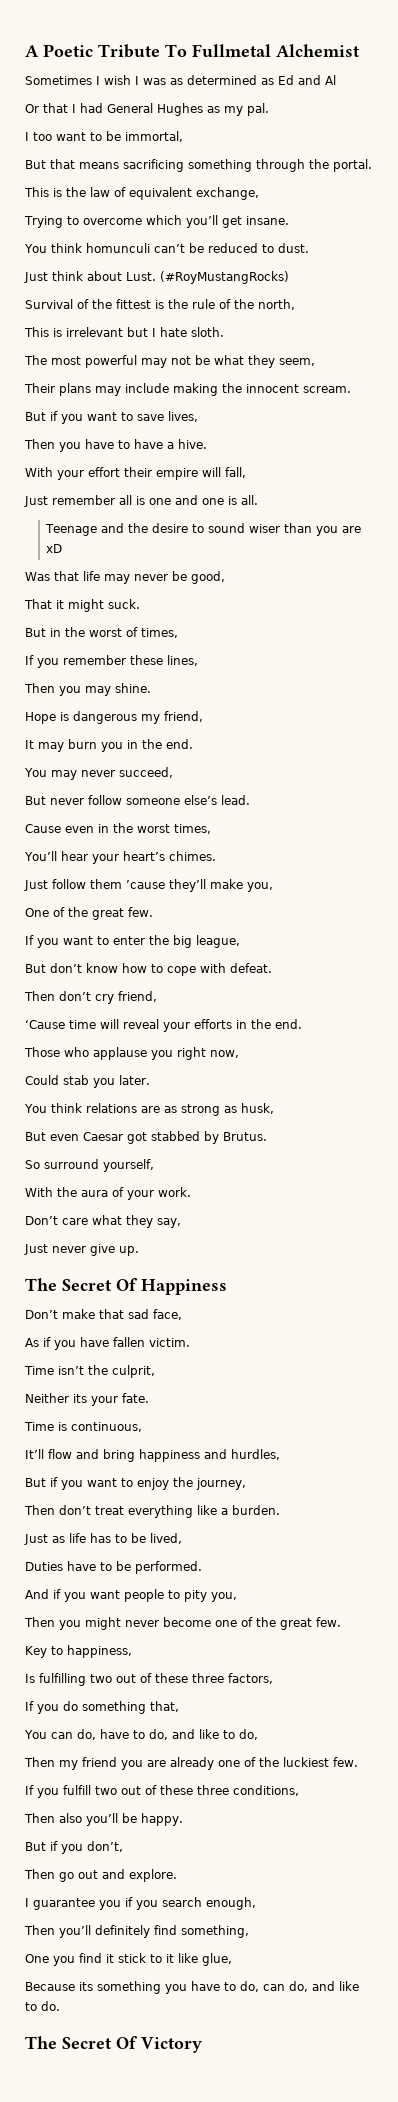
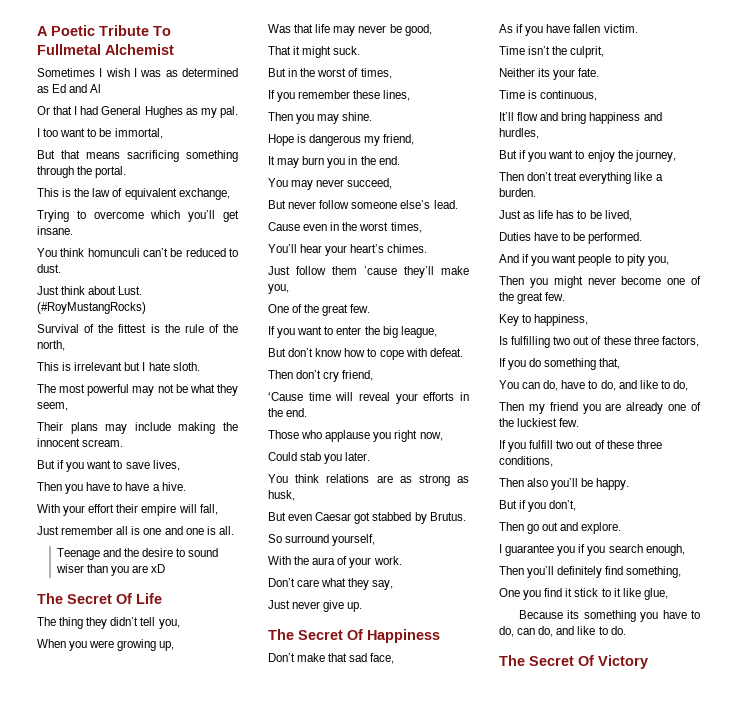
(62, 548) none -> [37,593,162,604] [37,617,180,629] [37,639,175,651] // The Secret Of Life // The thing they didn’t tell you, // When you were growing up,

